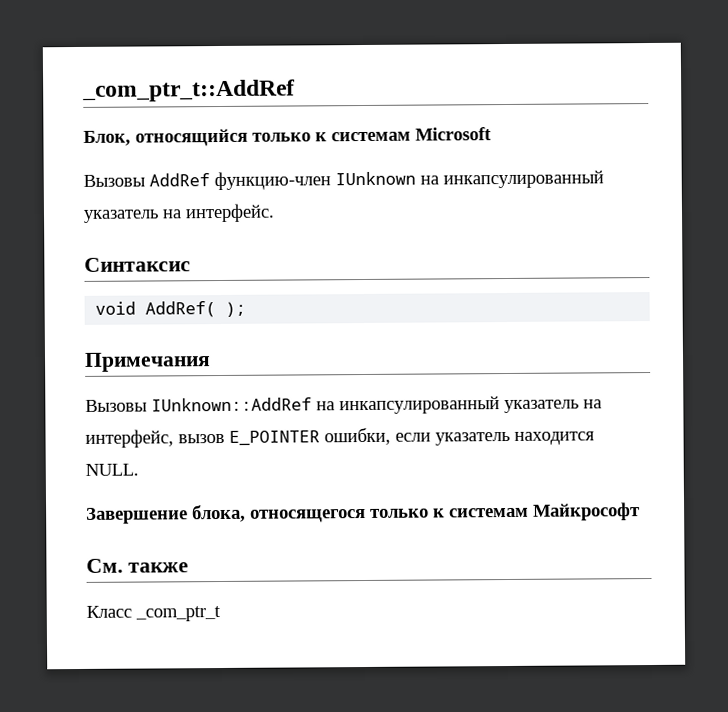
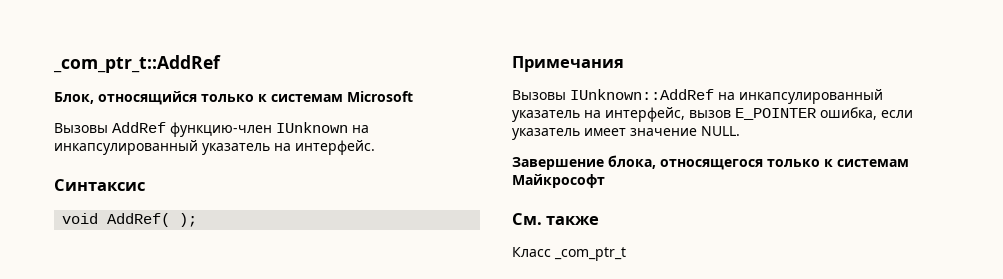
[324,427,391,446] ошибки, -> [820,107,877,120] ошибка,
[514,431,595,445] находится -> [584,128,697,136] имеет значение

